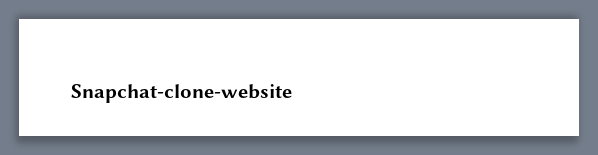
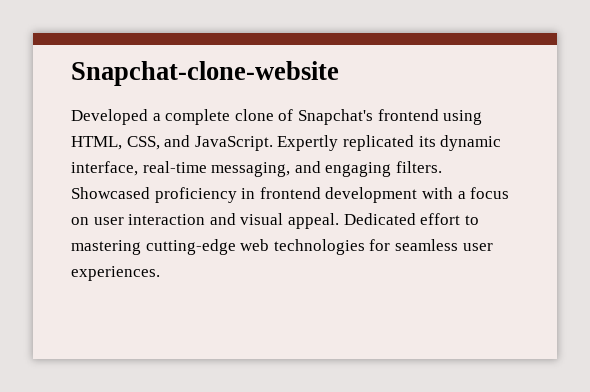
(292, 93) none -> [71,109,483,125] [71,135,502,151] [71,161,442,177] [71,187,510,203] [71,213,479,229] [71,239,493,255] [71,266,160,281] // Developed a complete clone of Snapchat's frontend using HTML, CSS, and JavaScript. Expertly replicated its dynamic interface, real-time messaging, and engaging filters. Showcased proficiency in frontend development with a focus on user interaction and visual appeal. Dedicated effort to mastering cutting-edge web technologies for seamless user experiences.

